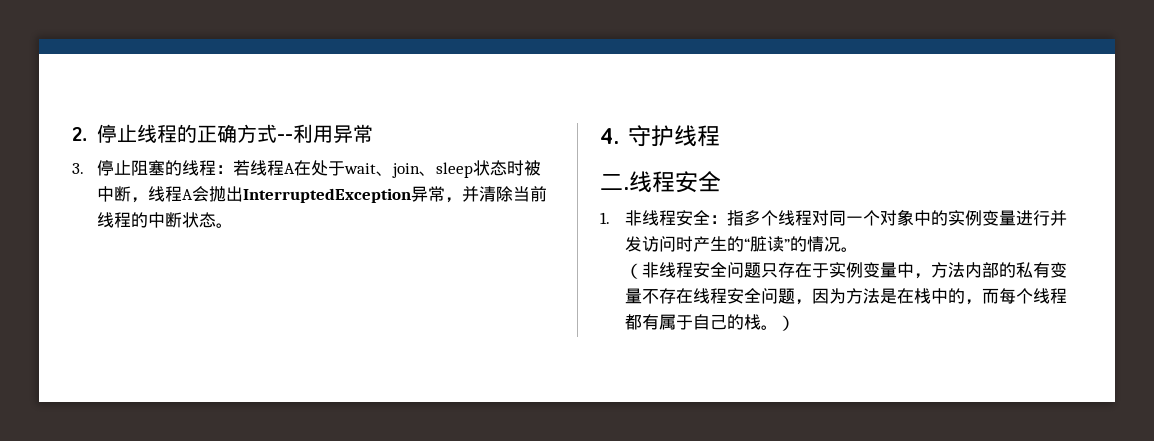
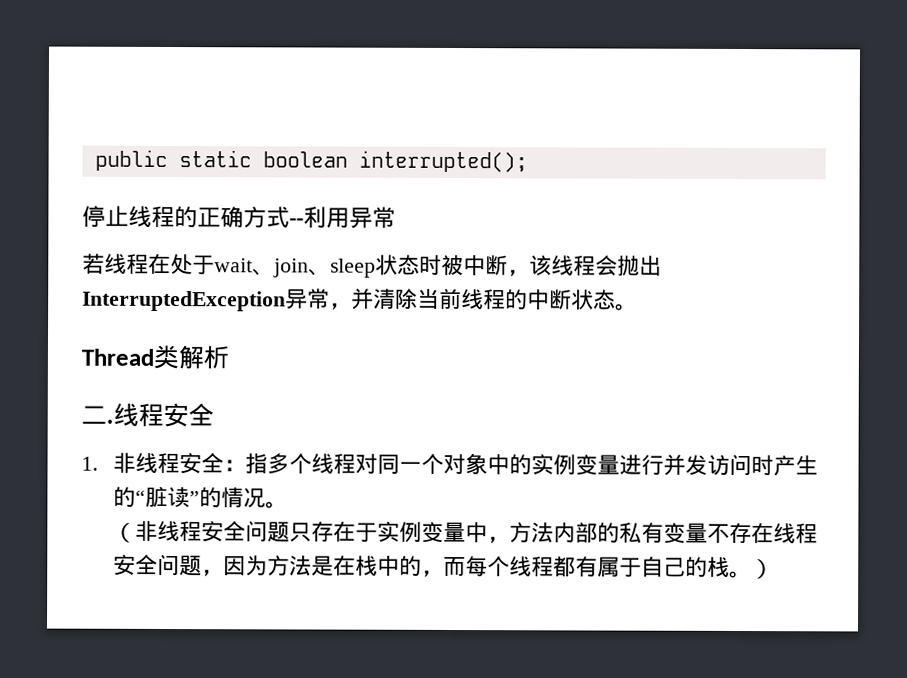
[72,127,87,141] 2. -> [94,149,528,173] public static boolean interrupted(); //
[72,160,296,176] 3.停止阻塞的线程：若线程A -> [82,253,149,275] 若线程
[148,186,194,202] 线程A -> [529,255,596,277] 该线程
[600,125,720,147] 4.守护线程 -> [81,344,229,370] Thread类解析

